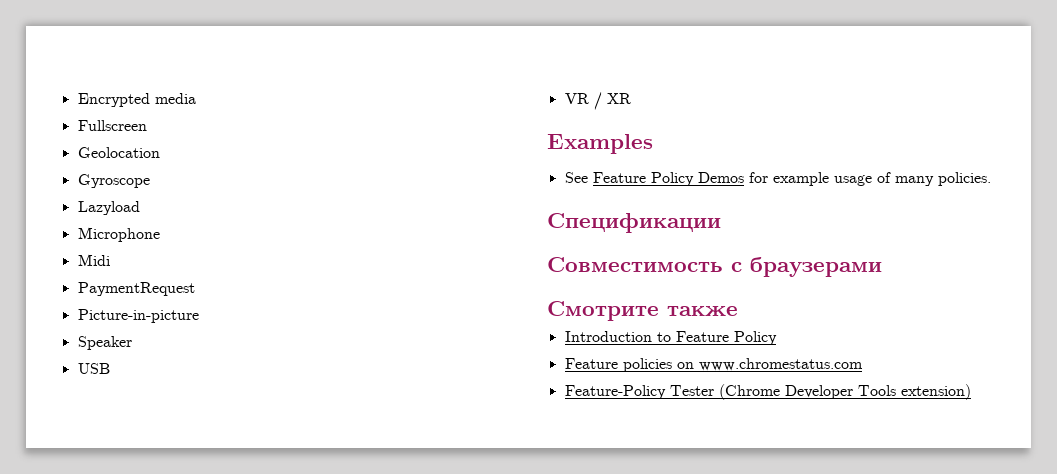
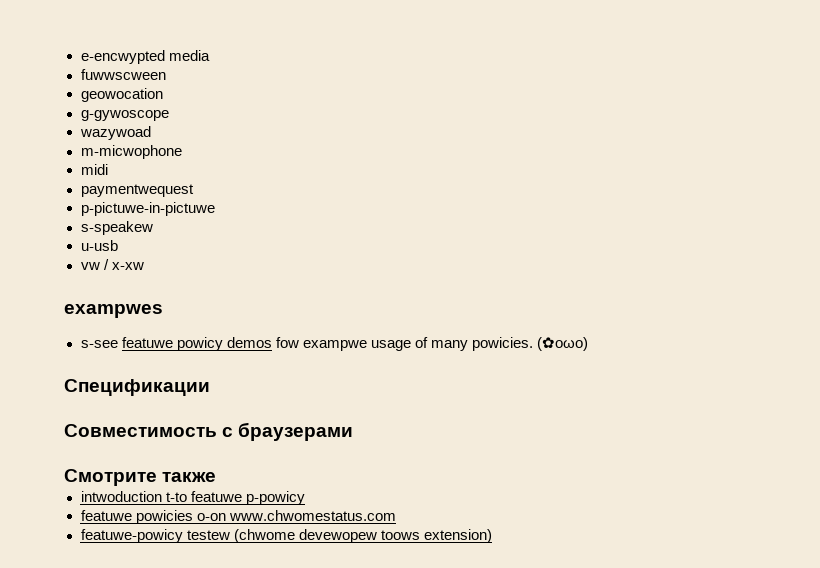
[77,93,150,107] Encrypted -> [80,50,165,64] e-encwypted
[77,120,147,131] [77,147,160,158] [77,174,150,188] [77,201,140,215] [77,227,160,242] [77,254,110,266] [77,282,195,296] [77,309,199,323] [77,336,132,350] [77,363,110,374] [564,92,631,110] [547,134,653,154] [564,172,829,186] Fullscreen // Geolocation // Gyroscope // Lazyload // Microphone // Midi // PaymentRequest // Picture-in-picture // Speaker // USB // VR / XR // Examples // See Feature Policy Demos for example -> [80,69,166,80] [80,88,163,102] [80,110,169,121] [79,126,151,140] [80,145,182,159] [80,164,108,175] [80,184,194,197] [80,202,215,216] [80,221,153,235] [80,240,118,251] [80,259,144,270] [64,304,163,318] [80,337,367,351] fuwwscween // geowocation // g-gywoscope // wazywoad // m-micwophone // midi // paymentwequest // p-pictuwe-in-pictuwe // s-speakew // u-usb // vw / x-xw // exampwes // s-see featuwe powicy demos fow exampwe
[937,172,991,186] policies. -> [471,337,588,351] powicies. (✿oωo)
[564,331,777,345] [564,358,863,372] [564,384,896,400] Introduction to Feature Policy // Feature policies on www.chromestatus.com // Feature-Policy Tester (Chrome Developer Tools -> [80,491,305,505] [80,510,396,524] [80,529,420,543] intwoduction t-to featuwe p-powicy // featuwe powicies o-on www.chwomestatus.com // featuwe-powicy testew (chwome devewopew toows

